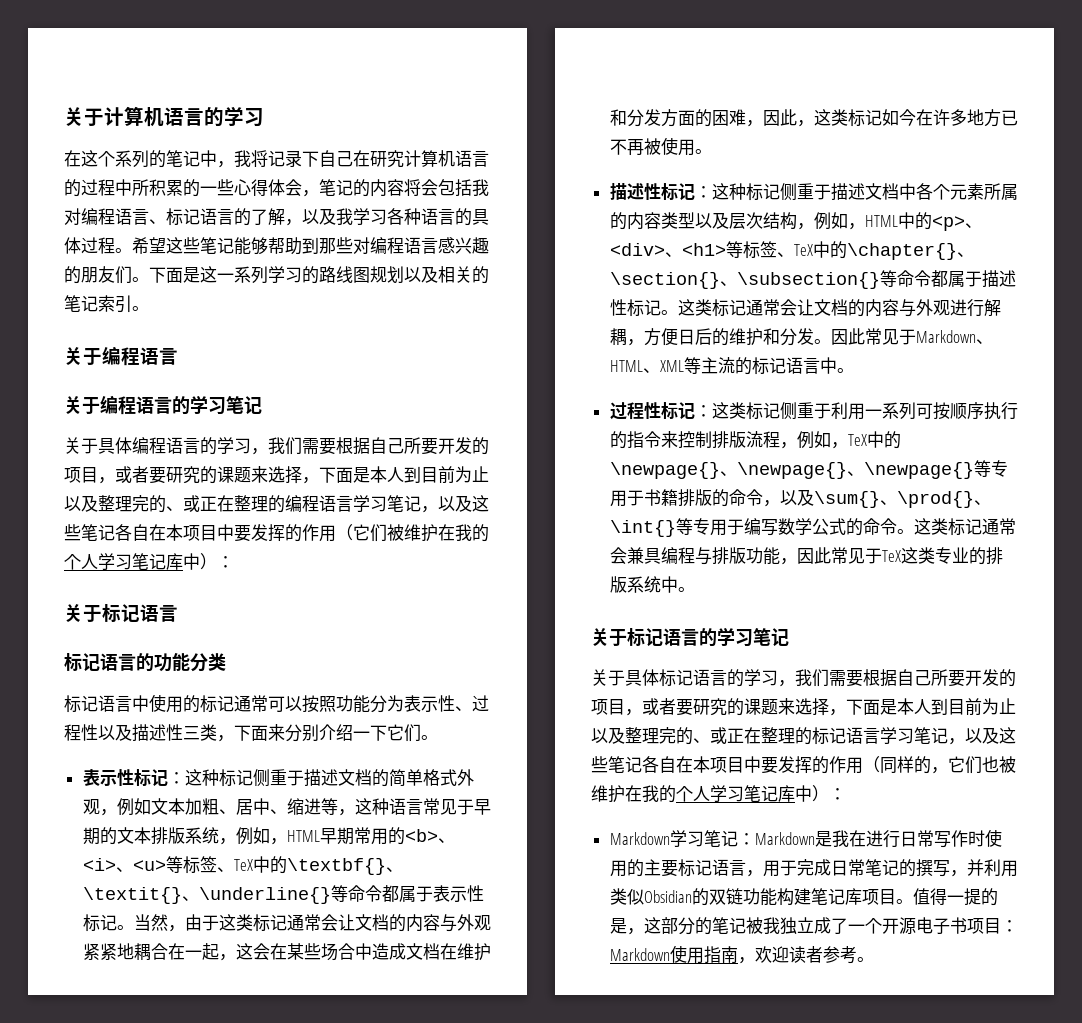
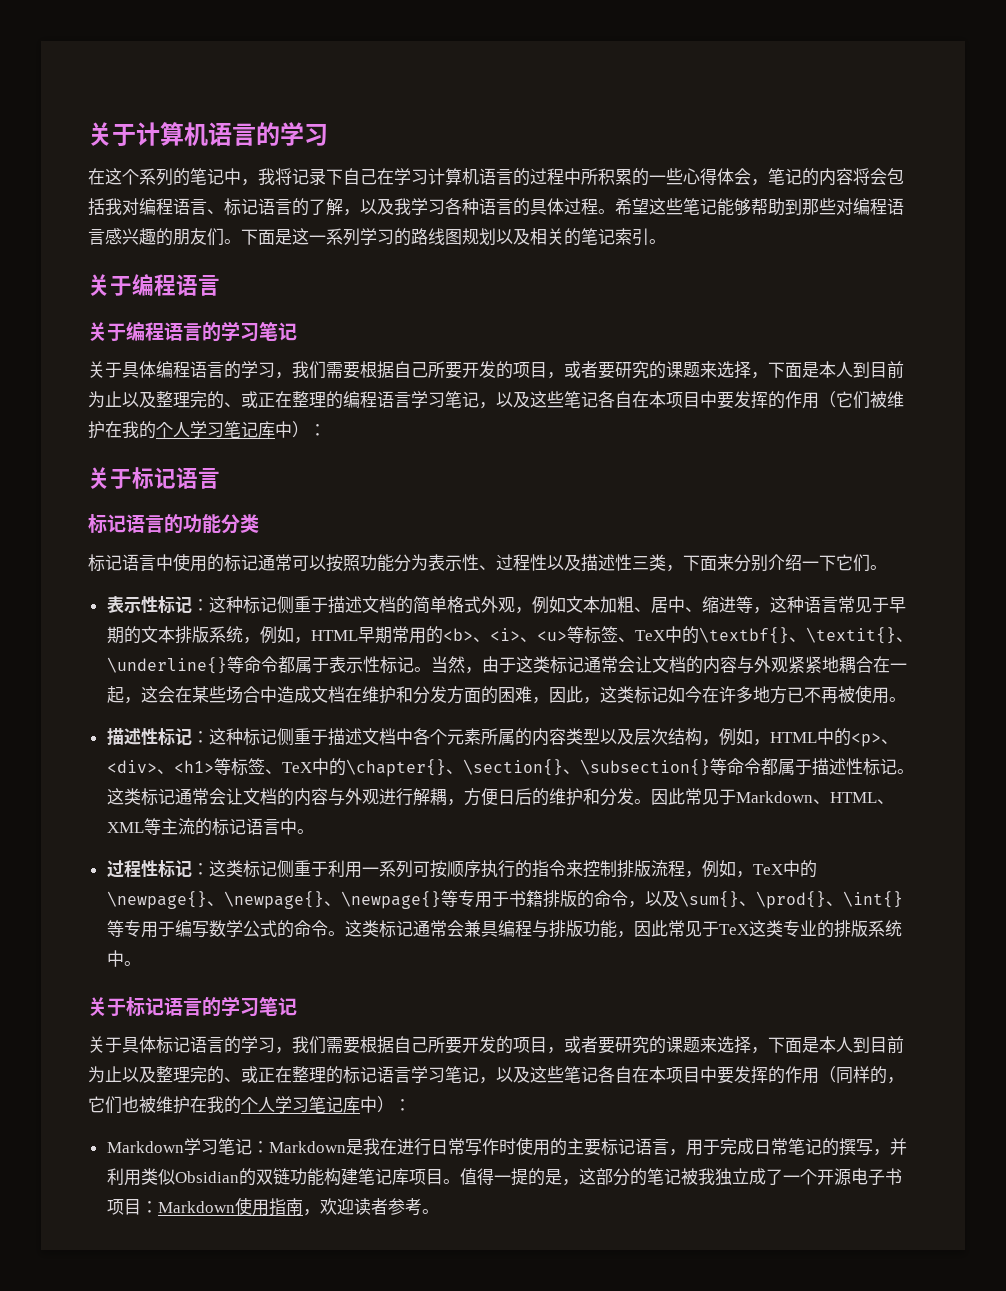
[370,150,404,168] 研究 -> [394,168,428,185] 学习

